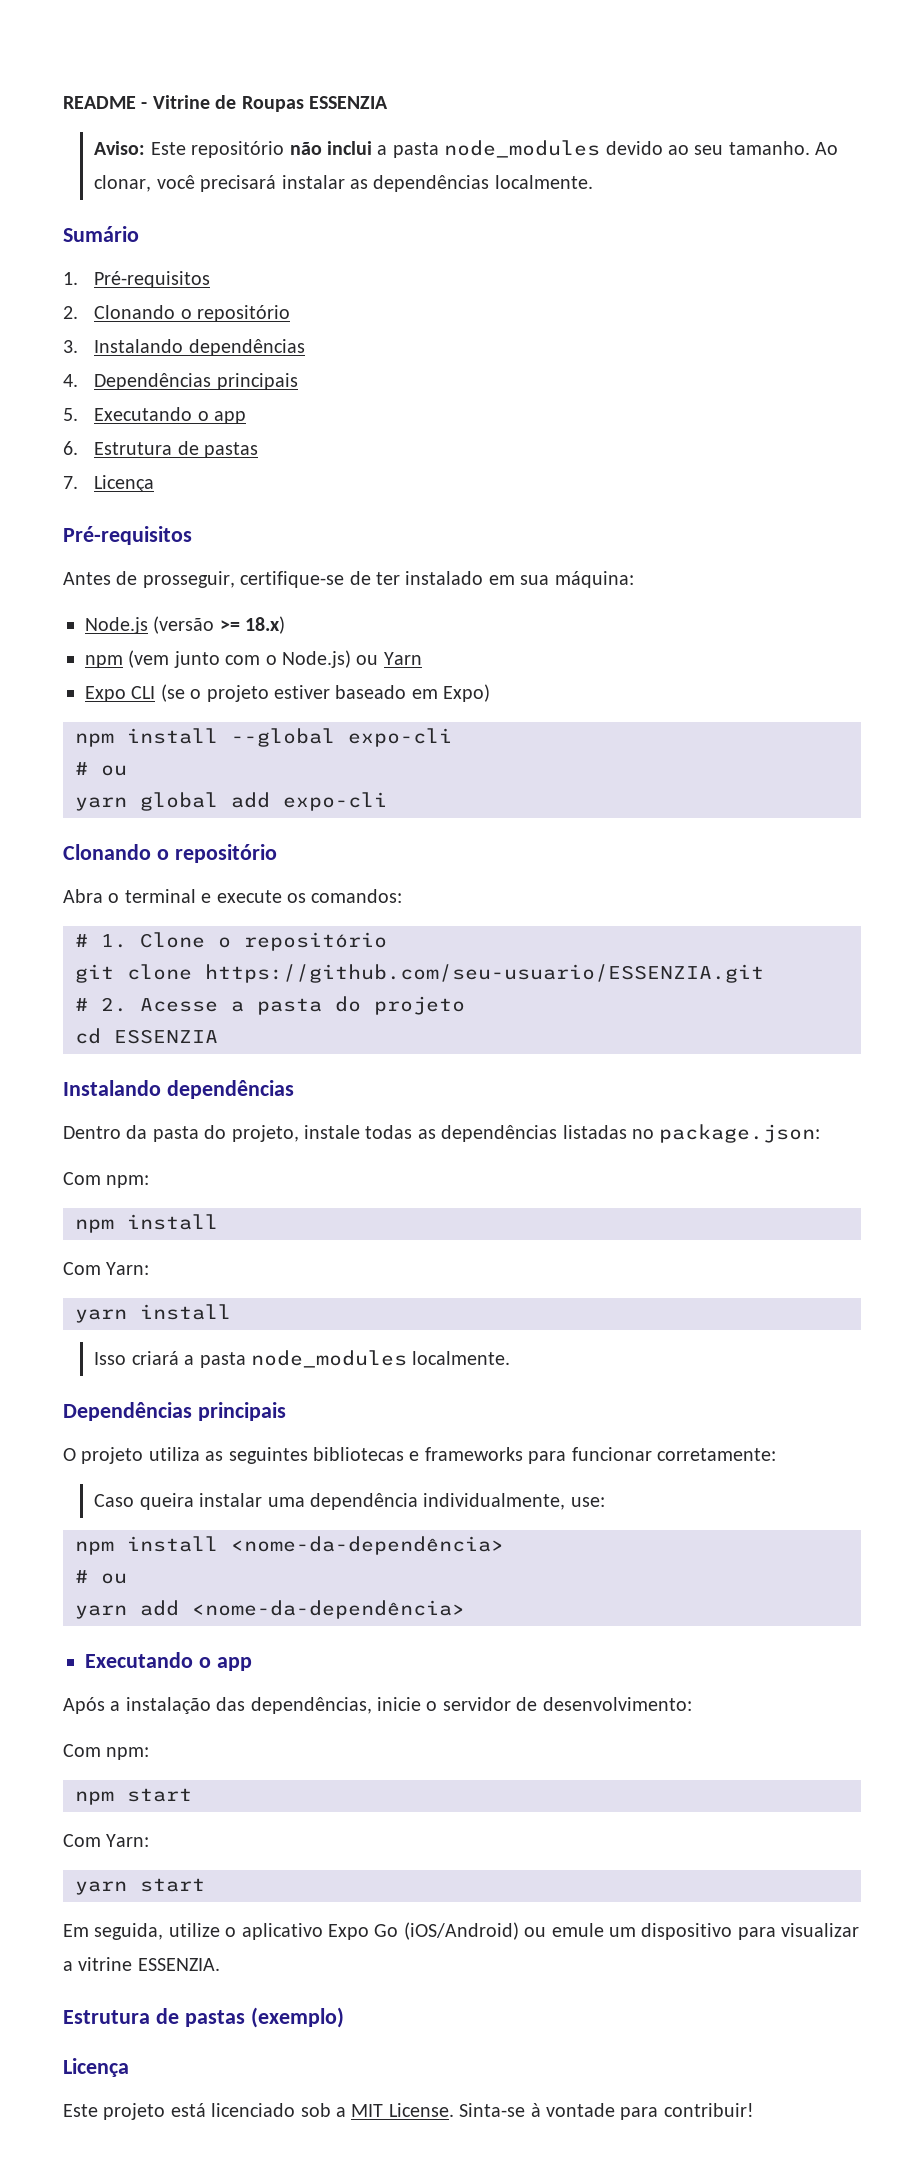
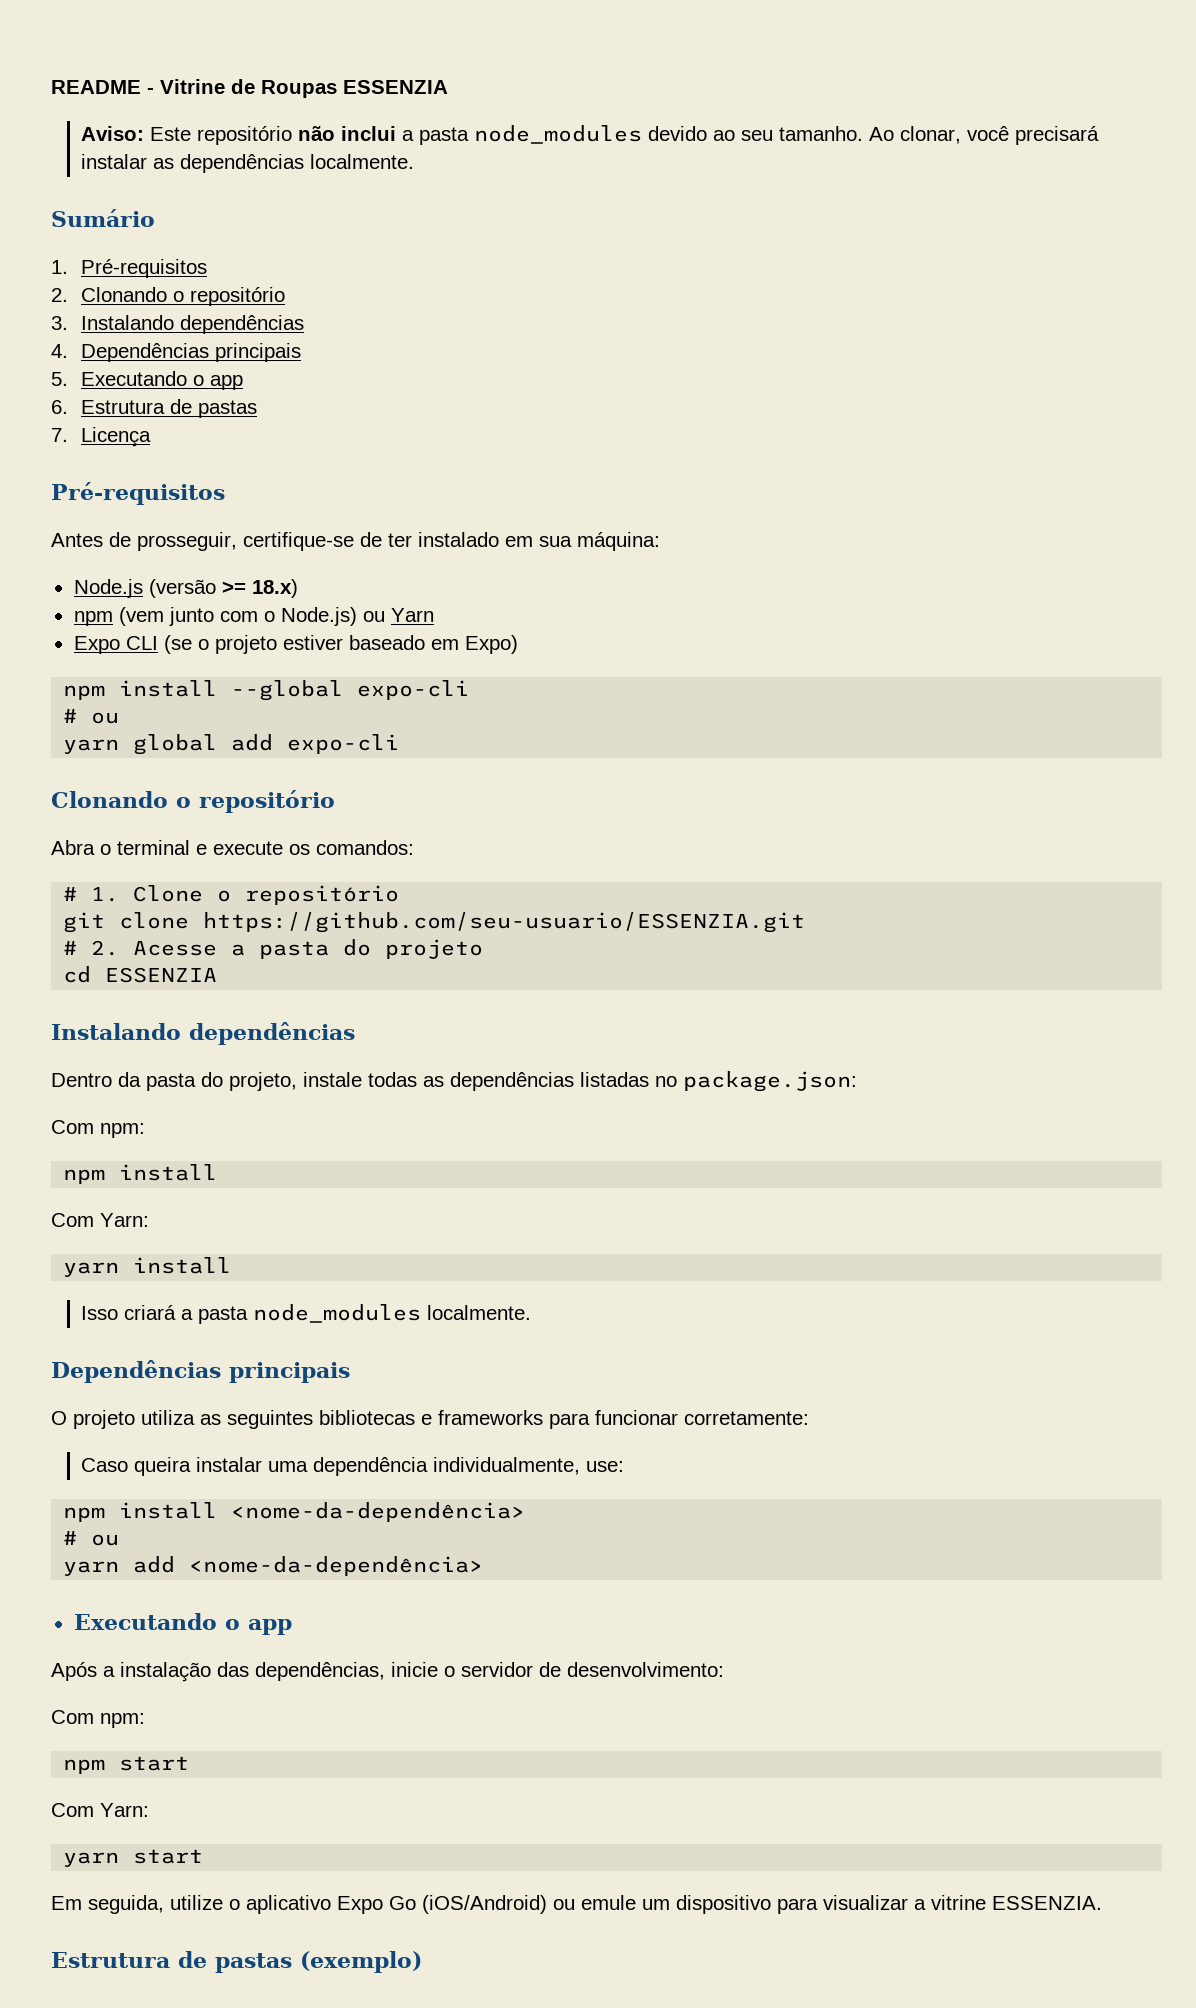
[63,2058,129,2077] [63,2103,754,2120] // Licença // Este projeto está licenciado sob a MIT License. Sinta-se à vontade para contribuir! -> (422, 1962) none

